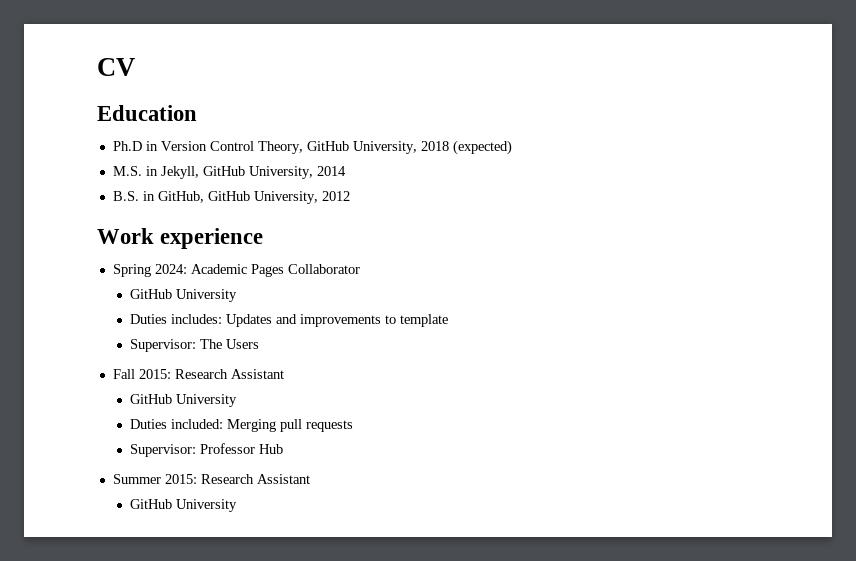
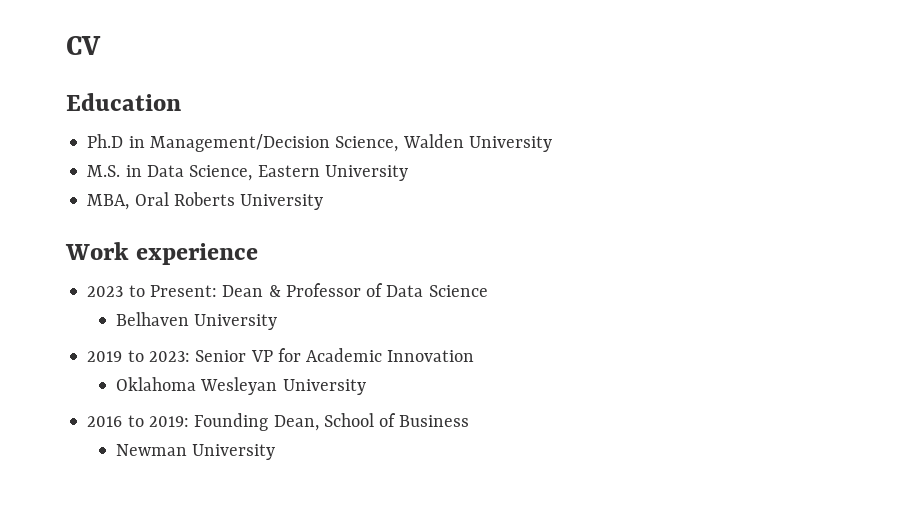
[160,140,512,155] [112,166,346,179] [112,191,350,204] [97,228,264,249] [112,264,360,277] [129,289,237,302] [129,314,448,327] [129,339,259,352] [112,369,284,379] [129,394,237,407] [129,419,353,432] [129,443,283,457] [112,474,310,484] [129,499,172,509] Version Control Theory, GitHub University, 2018 (expected) // M.S. in Jekyll, GitHub University, 2014 // B.S. in GitHub, GitHub University, 2012 // Work experience // Spring 2024: Academic Pages Collaborator // GitHub University // Duties includes: Updates and improvements to template // Supervisor: The Users // Fall 2015: Research Assistant // GitHub University // Duties included: Merging pull requests // Supervisor: Professor Hub // Summer 2015: Research Assistant // GitHub -> [149,134,552,152] [87,165,408,181] [87,192,324,210] [65,242,259,265] [87,283,488,297] [116,312,278,330] [87,348,475,362] [116,377,366,395] [87,413,470,431] [116,444,188,456] Management/Decision Science, Walden University // M.S. in Data Science, Eastern University // MBA, Oral Roberts University // Work experience // 2023 to Present: Dean & Professor of Data Science // Belhaven University // 2019 to 2023: Senior VP for Academic Innovation // Oklahoma Wesleyan University // 2016 to 2019: Founding Dean, School of Business // Newman

